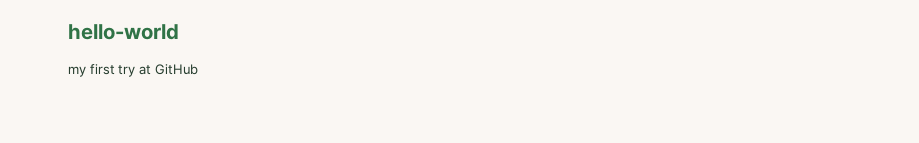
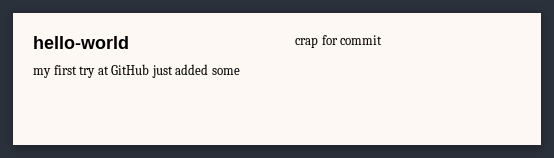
(198, 69) none -> [151,64,240,78] [295,35,383,48] just added some crap for commit

